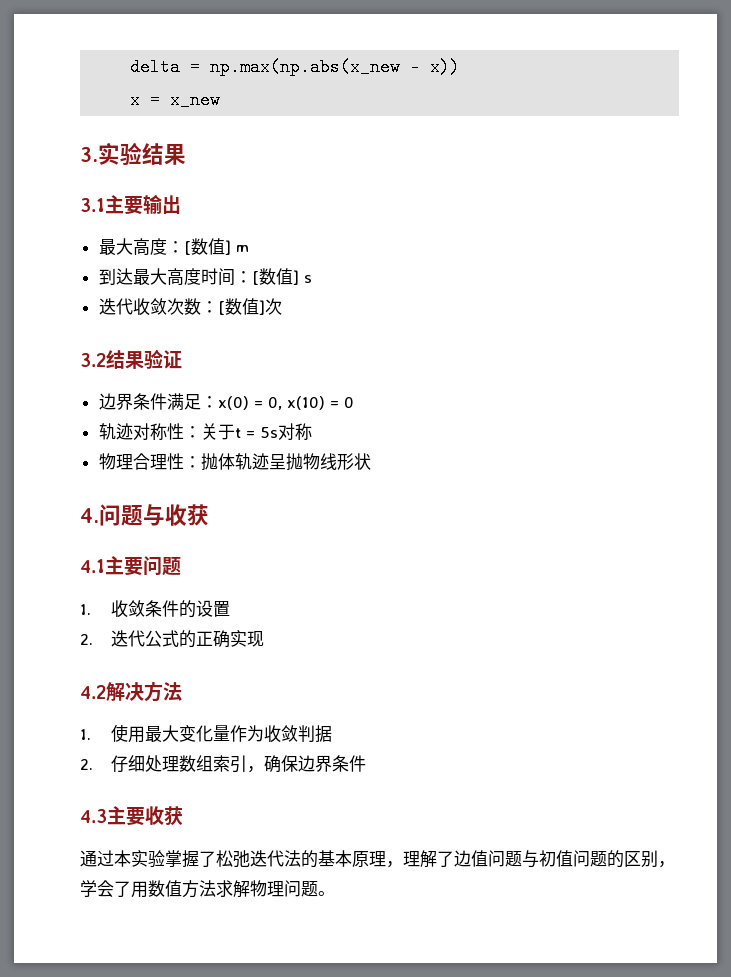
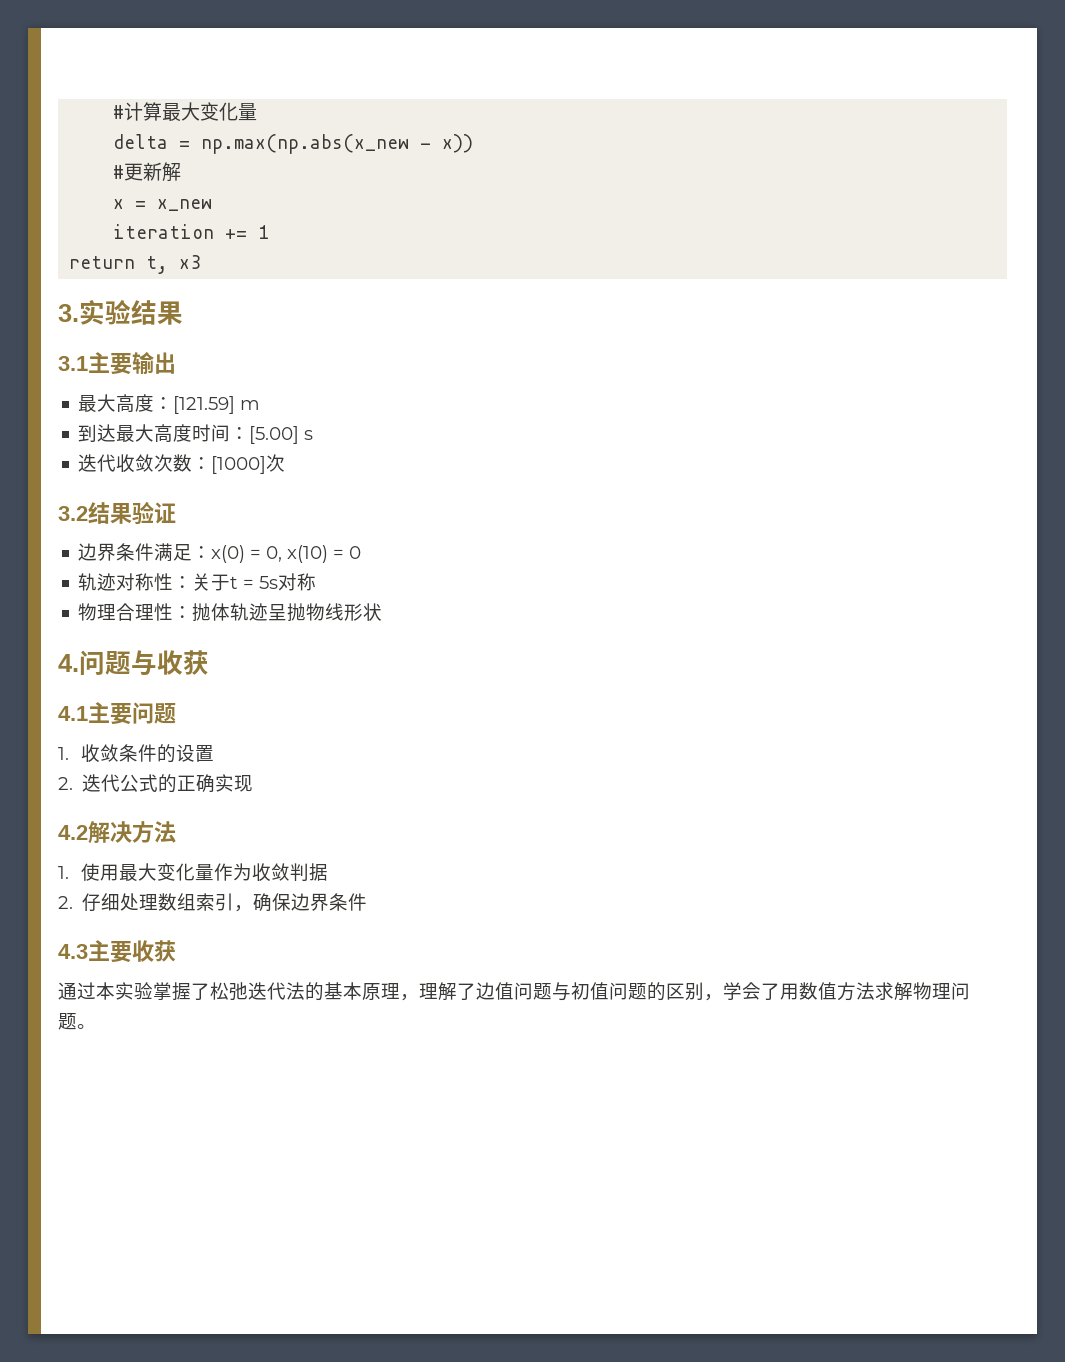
(130, 67) none -> [113,102,258,121] #计算最大变化量 //
(461, 67) none -> [113,162,182,182] // #更新解
(221, 100) none -> [113,224,270,239] [69,255,202,274] // iteration += 1 // return t, x3
[183,238,231,255] [数值] -> [173,396,236,414] [121.59]
[251,268,299,285] [数值] -> [249,426,300,444] [5.00]
[217,298,265,315] [数值] -> [211,456,267,474] [1000]

